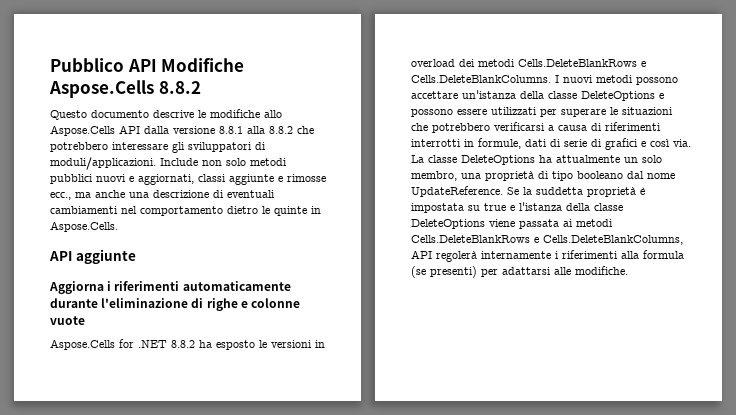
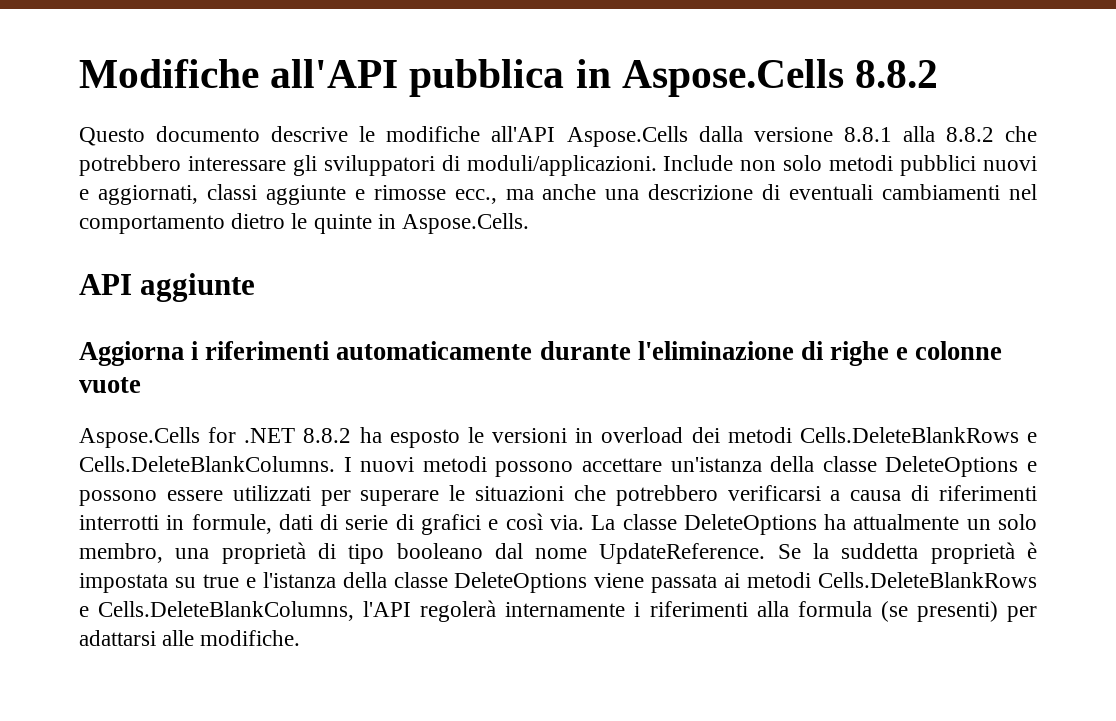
[50,58,245,72] Pubblico API Modifiche -> [79,59,611,97] Modifiche all'API pubblica in
[264,110,282,118] [50,125,140,136] allo Aspose.Cells API -> [491,126,688,147] all'API Aspose.Cells
[411,250,432,259] API -> [363,601,412,617] l'API

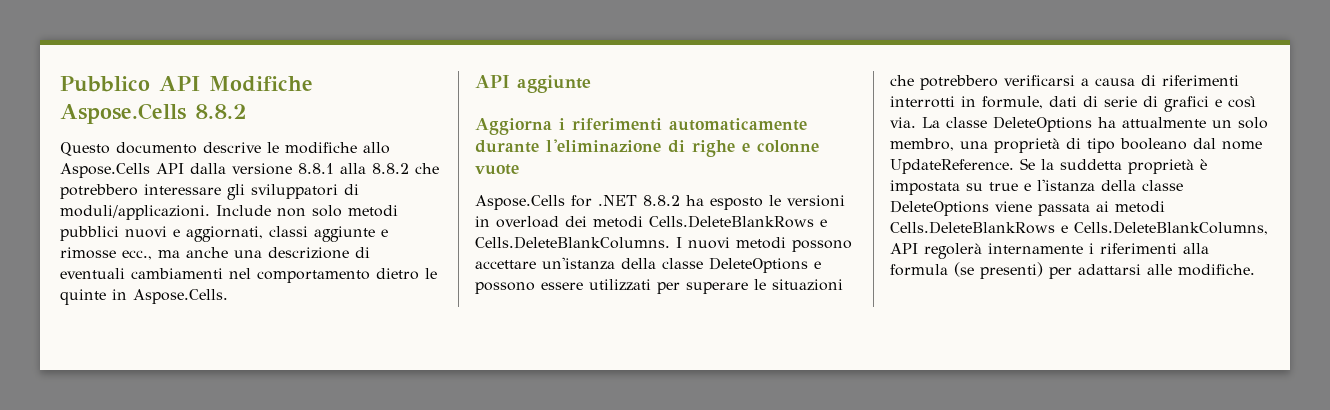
[79,59,611,97] Modifiche all'API pubblica in -> [60,76,313,92] Pubblico API Modifiche
[491,126,688,147] all'API Aspose.Cells -> [363,142,390,154] [60,163,184,178] allo Aspose.Cells API
[363,601,412,617] l'API -> [890,243,918,254] API

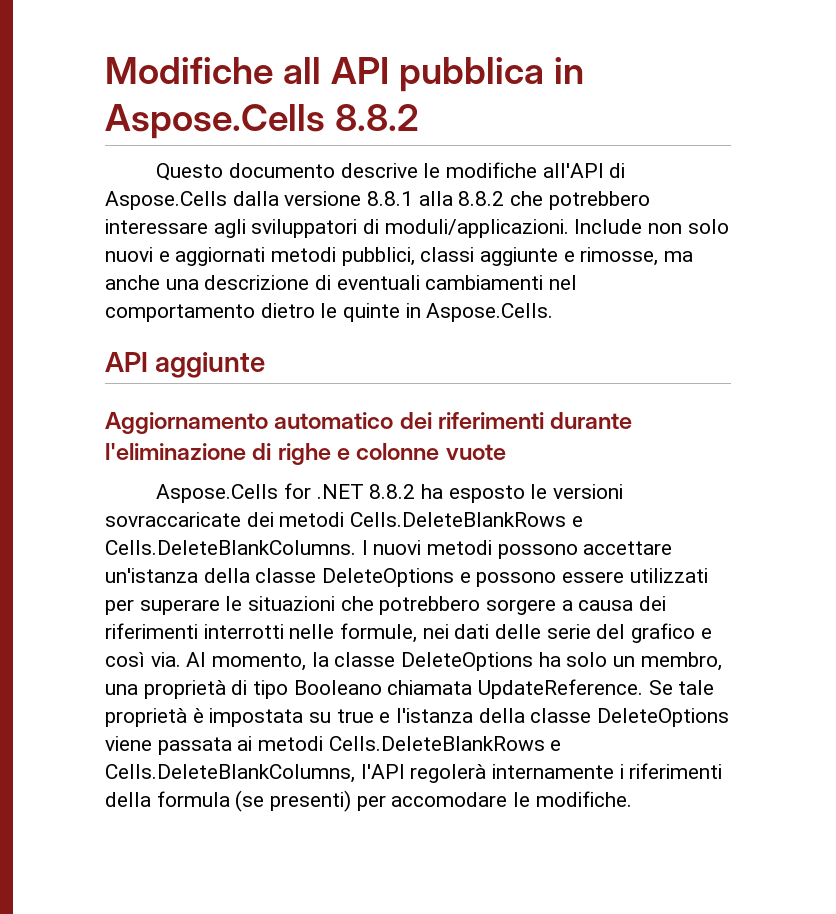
[60,76,313,92] Pubblico API Modifiche -> [105,57,584,92] Modifiche all API pubblica in
[363,142,390,154] [60,163,184,178] allo Aspose.Cells API -> [542,163,626,178] [105,191,227,210] all'API di Aspose.Cells
[227,184,245,200] gli -> [213,219,246,238] agli
[348,205,398,217] [60,226,263,242] metodi pubblici nuovi e aggiornati, -> [105,247,415,266] nuovi e aggiornati metodi pubblici,
[60,247,152,260] rimosse ecc., -> [580,247,659,266] rimosse,
[475,118,807,135] Aggiorna i riferimenti automaticamente -> [105,412,545,434] Aggiornamento automatico dei riferimenti
[475,216,559,228] in overload -> [105,512,241,527] sovraccaricate
[1004,75,1075,86] verificarsi -> [486,599,557,615] sorgere
[1141,75,1156,86] di -> [639,596,667,611] dei
[961,96,1256,112] [890,116,1268,132] in formule, dati di serie di grafici e così via. La classe DeleteOptions ha attualmente un solo -> [289,623,712,643] [105,652,636,671] nelle formule, nei dati delle serie del grafico e così via. Al momento, la classe DeleteOptions ha solo un
[1120,138,1262,150] [890,158,1122,174] booleano dal nome UpdateReference. Se la suddetta -> [293,679,715,699] Booleano chiamata UpdateReference. Se tale
[890,243,918,254] API -> [360,764,405,779] l'API
[1183,243,1209,254] alla -> [105,792,151,807] della
[1078,264,1172,275] adattarsi alle -> [391,792,531,807] accomodare le

